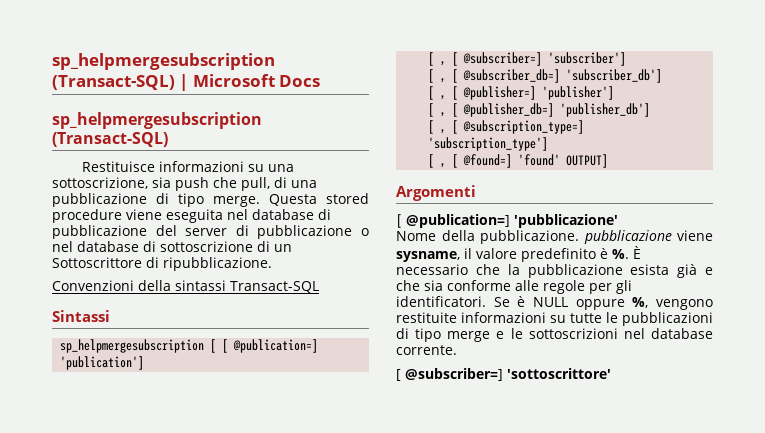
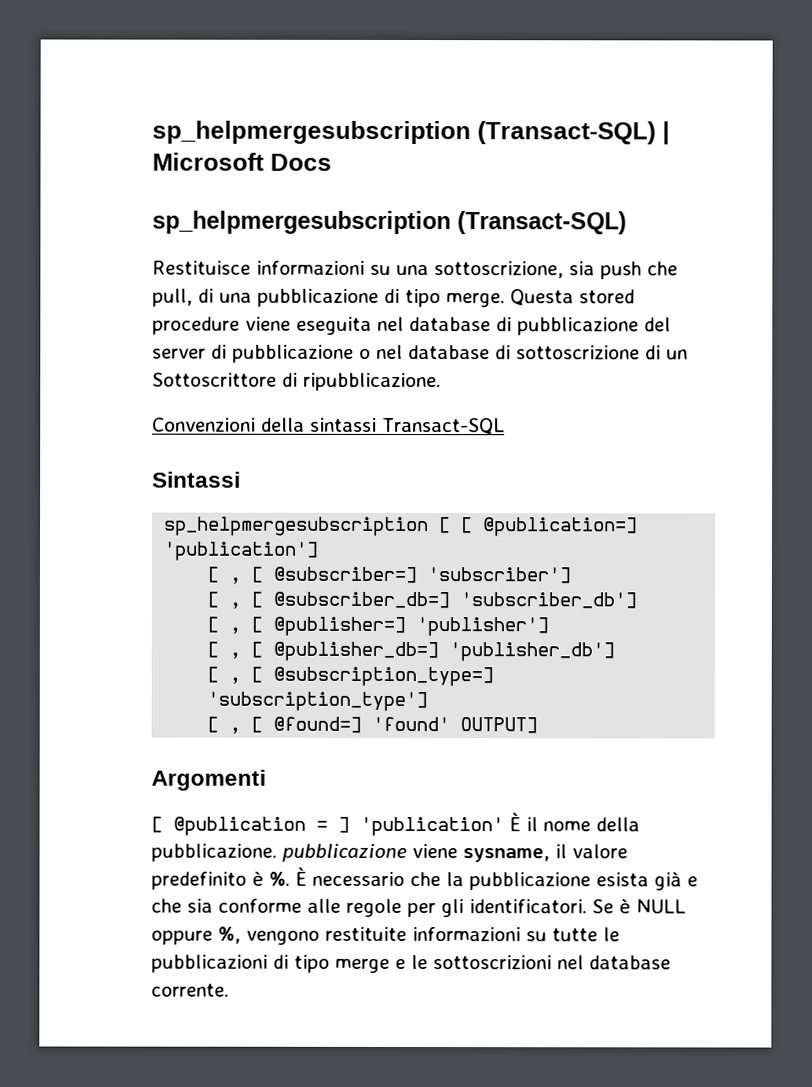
[406,214,618,228] [396,231,436,241] @publication=] 'pubblicazione' // Nome -> [173,812,591,837] @publication = ] 'publication' È il nome
[396,368,611,381] // [ @subscriber=] 'sottoscrittore' -> (229, 990) none

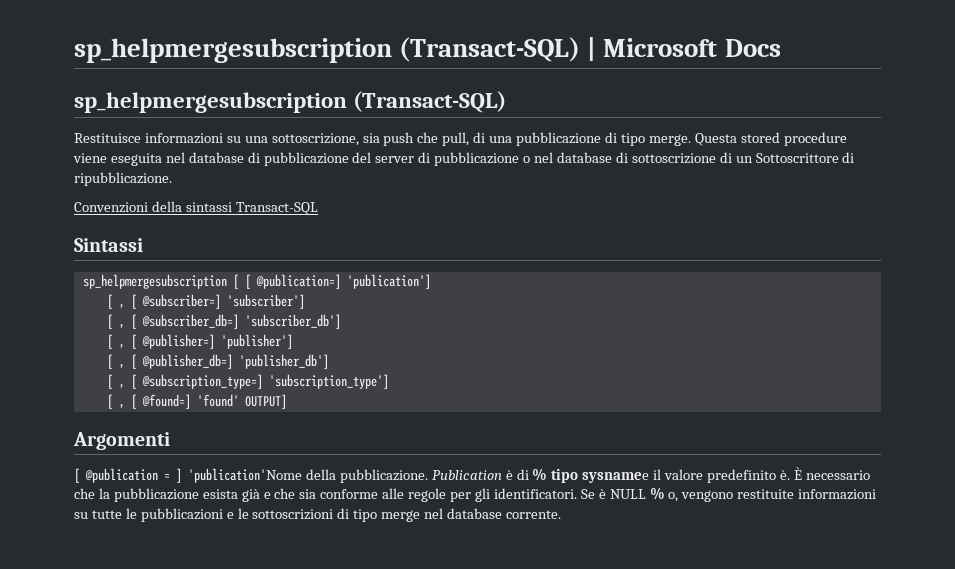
[360,812,640,837] [151,843,550,863] 'publication' È il nome della pubblicazione. pubblicazione viene sysname, -> [188,468,650,483] 'publication'Nome della pubblicazione. Publication è di % tipo sysnamee
[252,871,290,886] è %. -> [779,470,790,480] è.
[151,926,241,945] oppure %, -> [649,487,679,502] % o,
[273,954,552,973] di tipo merge e le sottoscrizioni -> [226,508,421,522] e le sottoscrizioni di tipo merge

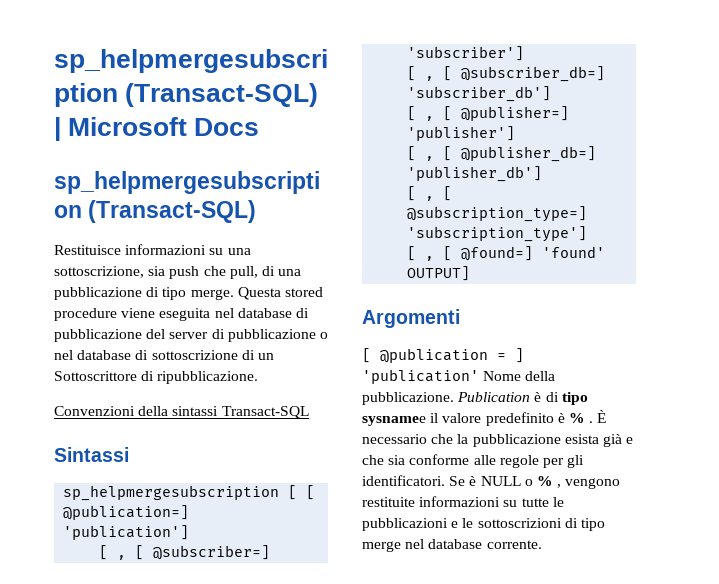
[188,468,302,483] 'publication'Nome -> [362,369,522,384] 'publication' Nome
[532,468,548,481] % -> (559, 397) none
[779,470,790,480] è. -> [557,413,594,423] è % .
[649,487,679,502] % o, -> [524,476,562,488] o % ,

